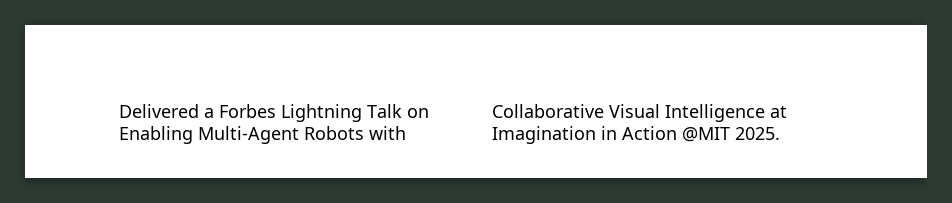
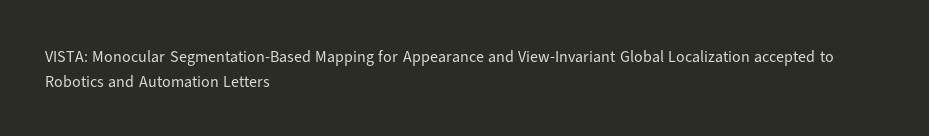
[119,104,429,122] [119,126,406,144] [492,104,787,122] [492,126,780,144] Delivered a Forbes Lightning Talk on Enabling Multi-Agent Robots with Collaborative Visual Intelligence at Imagination in Action @MIT 2025. -> [45,50,834,66] [45,75,270,88] VISTA: Monocular Segmentation-Based Mapping for Appearance and View-Invariant Global Localization accepted to Robotics and Automation Letters

